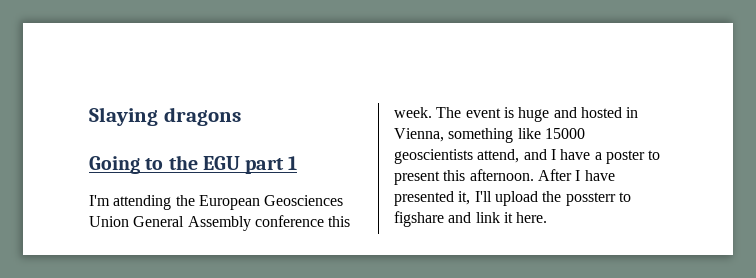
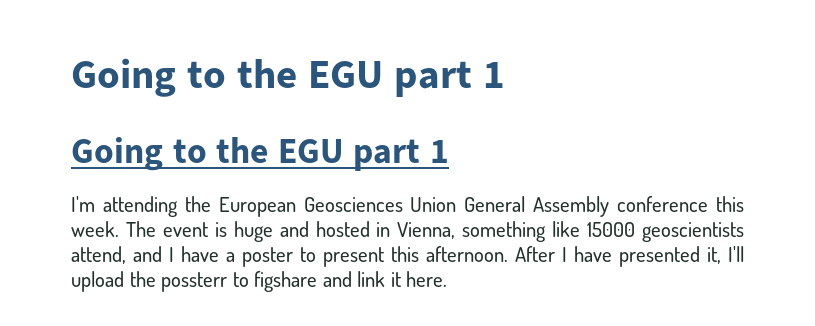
[89,107,241,126] Slaying dragons -> [71,58,506,97] Going to the EGU part 1

